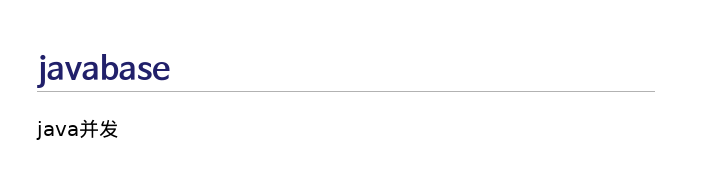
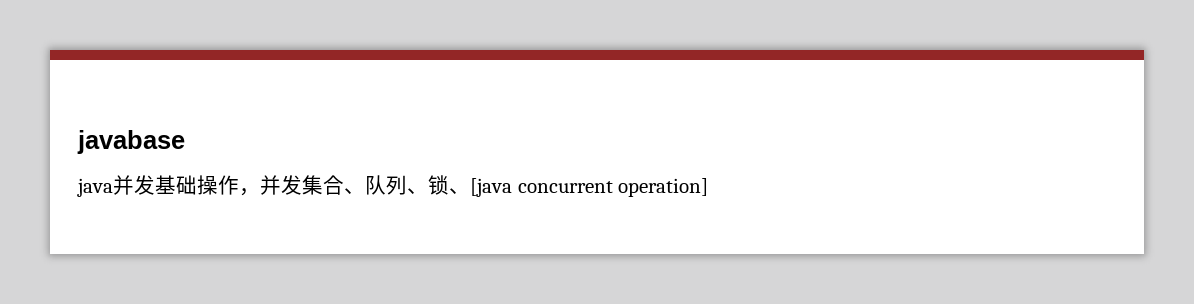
(119, 128) none -> [155,175,709,197] 基础操作，并发集合、队列、锁、[java concurrent operation]

